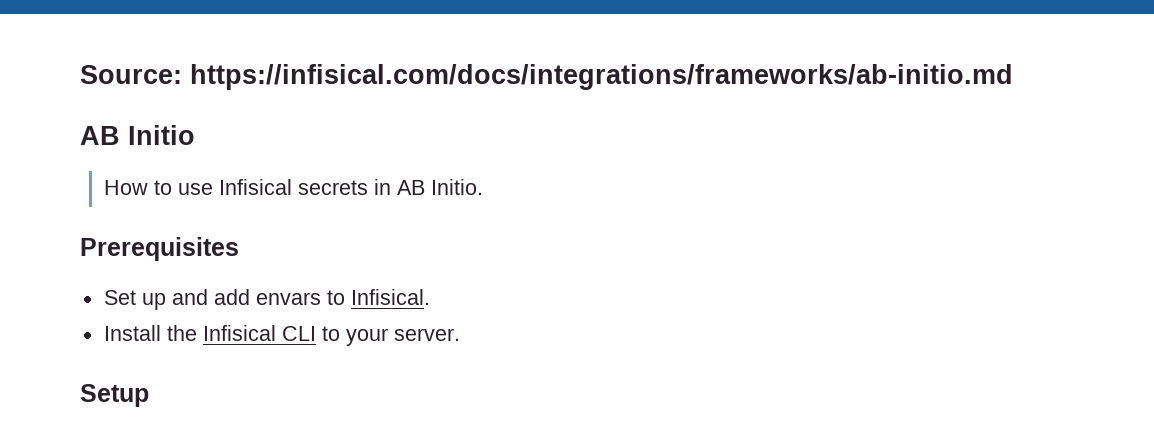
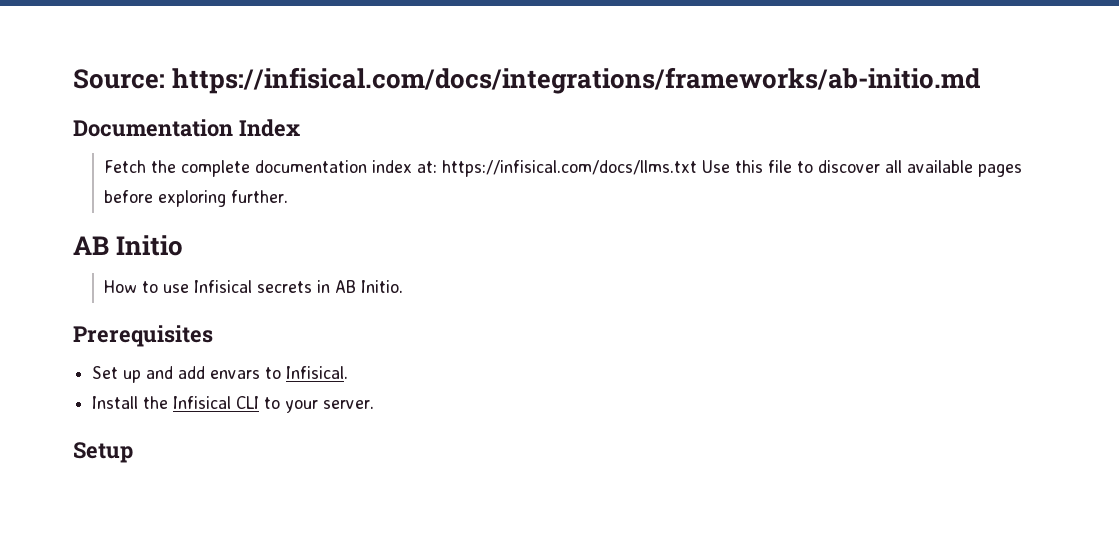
(1013, 77) none -> [73,119,300,137] [103,160,1022,177] [103,190,288,207] // Documentation Index // Fetch the complete documentation index at: https://infisical.com/docs/llms.txt Use this file to discover all available pages before exploring further.

